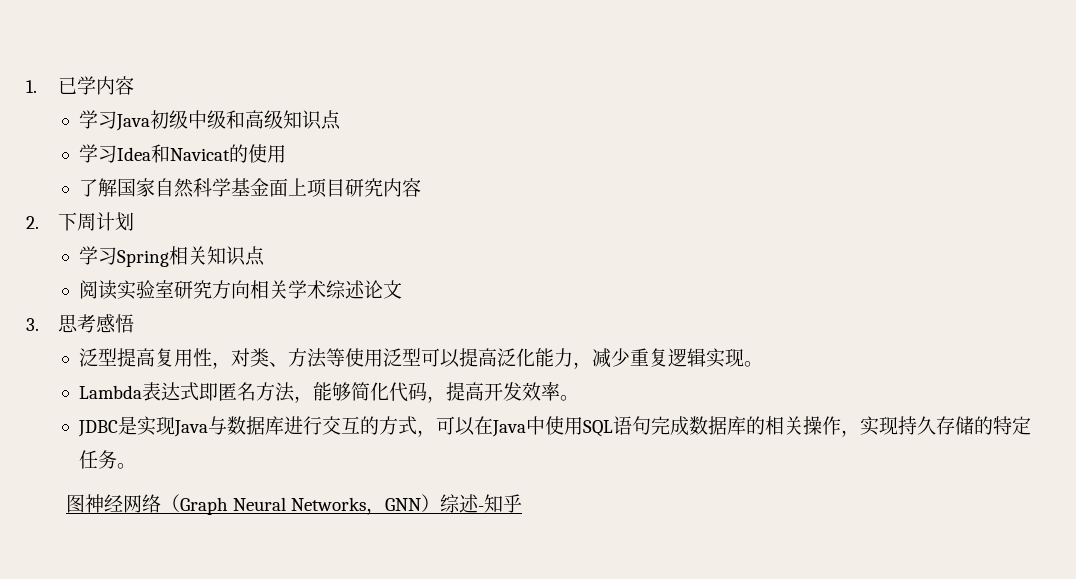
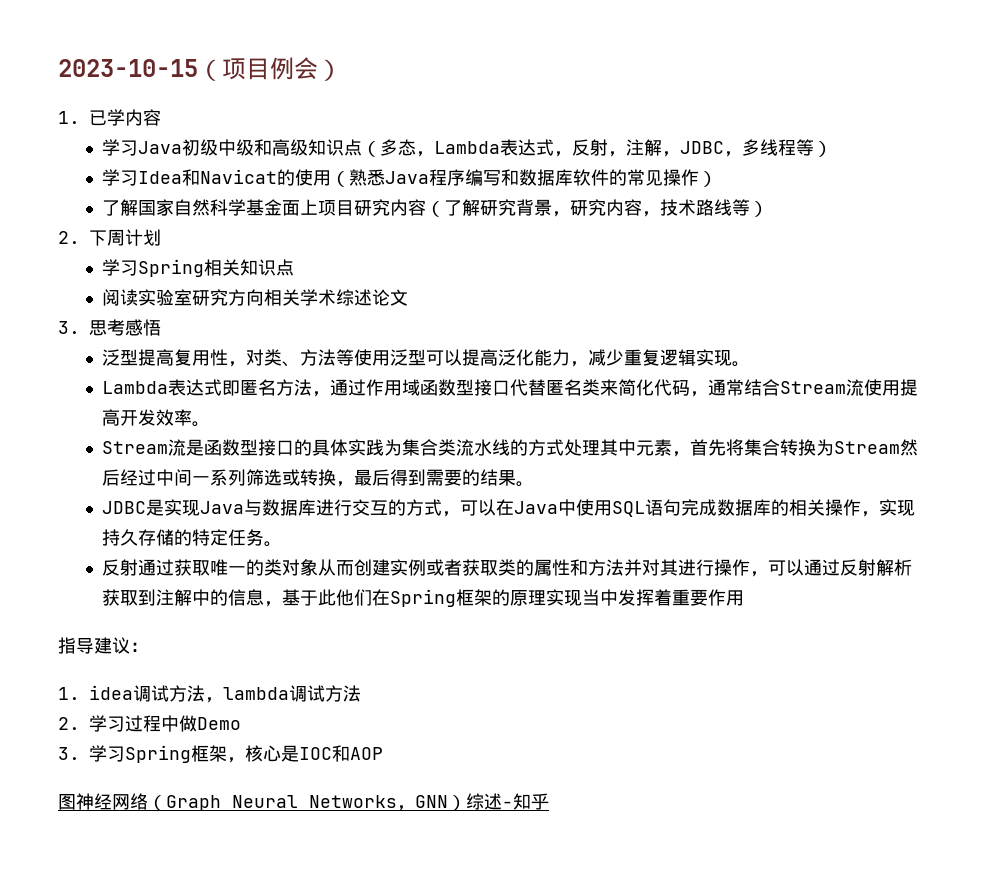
(26, 86) none -> [58,57,342,81] 2023-10-15（项目例会） //
(342, 120) none -> [361,139,832,157] （多态，Lambda表达式，反射，注解，JDBC，多线程等）
(287, 154) none -> [330,169,717,187] （熟悉Java程序编写和数据库软件的常见操作）
(422, 187) none -> [425,199,768,217] （了解研究背景，研究内容，技术路线等）
[313,382,561,403] 能够简化代码，提高开发效率 -> [329,379,918,397] [101,409,210,427] [101,439,918,457] [101,469,516,487] 通过作用域函数型接口代替匿名类来简化代码，通常结合Stream流使用提高开发效率。 // Stream流是函数型接口的具体实践为集合类流水线的方式处理其中元素，首先将集合转换为Stream然后经过中间一系列筛选或转换，最后得到需要的结果
(137, 466) none -> [101,559,912,577] [101,589,744,607] [58,637,148,654] [58,685,361,703] [58,715,241,732] [58,745,383,763] // 反射通过获取唯一的类对象从而创建实例或者获取类的属性和方法并对其进行操作，可以通过反射解析获取到注解中的信息，基于此他们在Spring框架的原理实现当中发挥着重要作用 // 指导建议： // 1. idea调试方法，lambda调试方法 // 2.学习过程中做Demo // 3.学习Spring框架，核心是IOC和AOP

